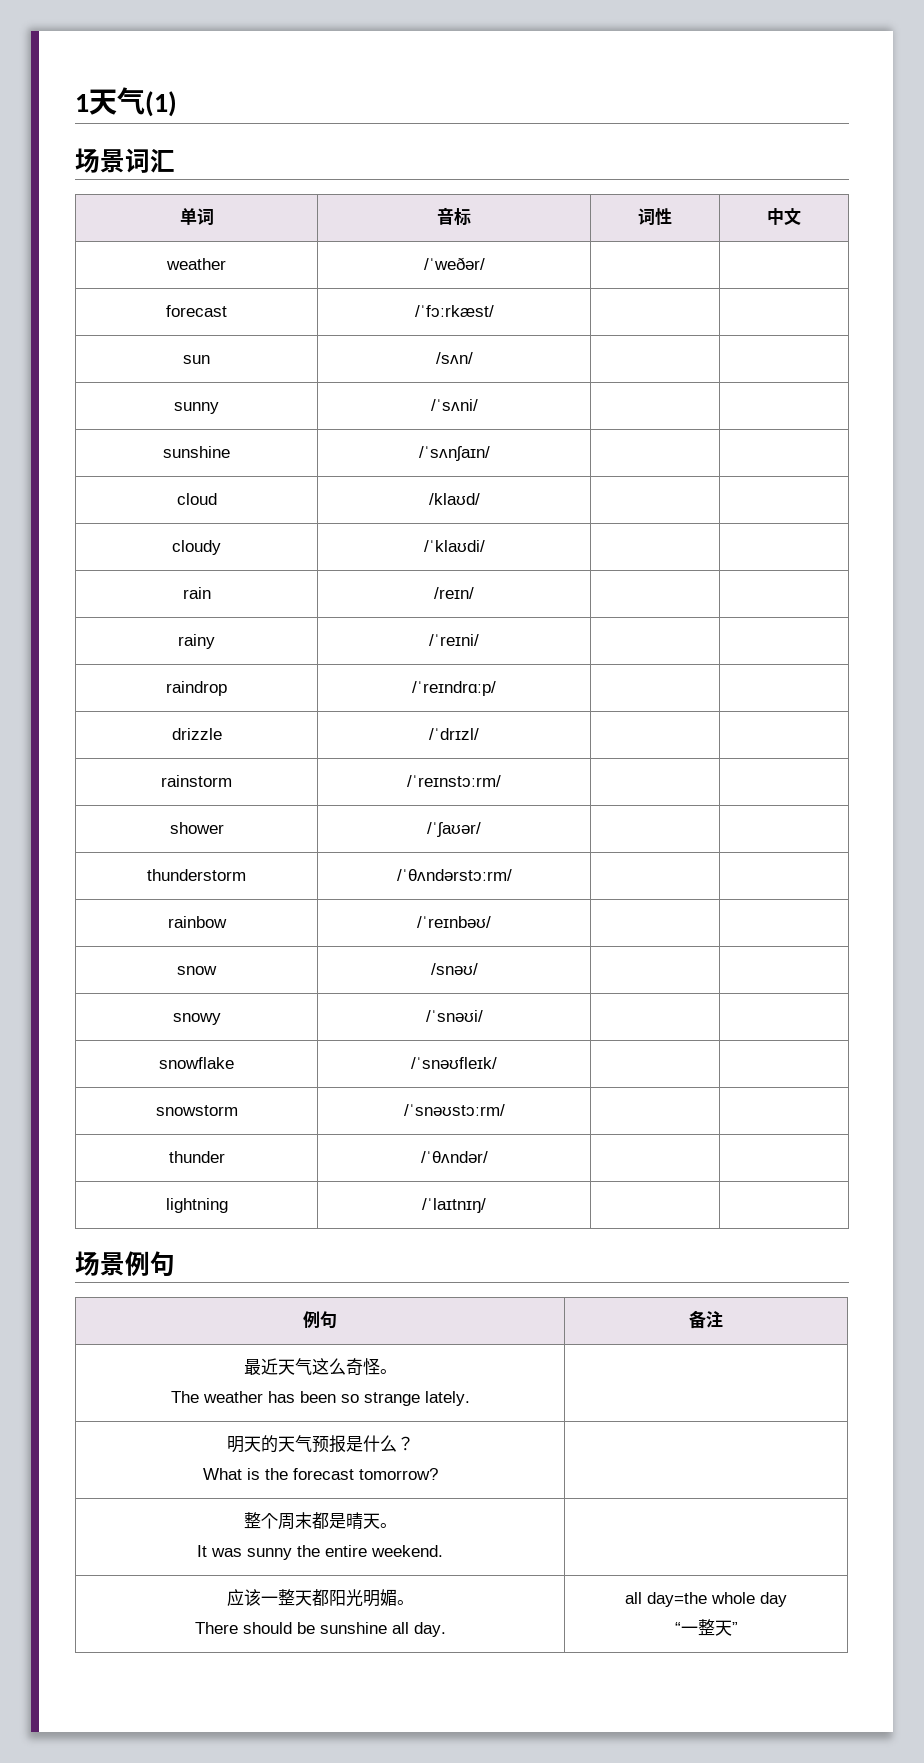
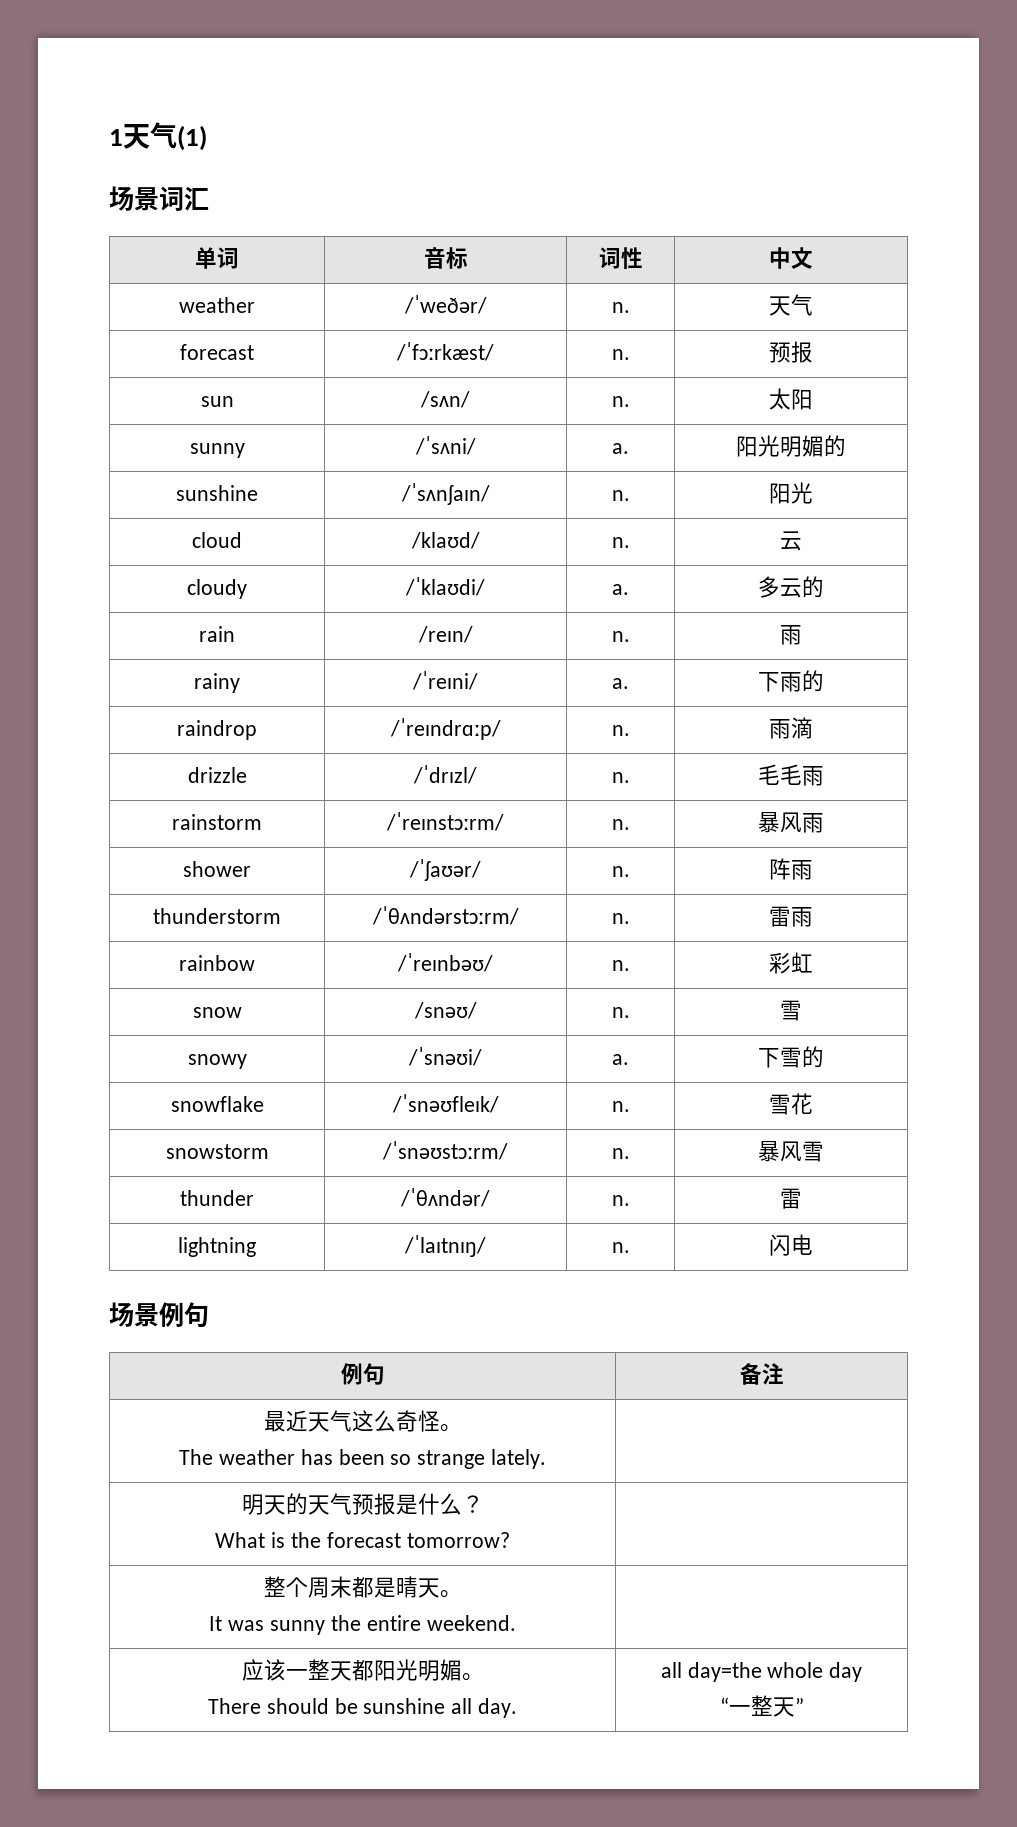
(485, 263) | -> [611,302,630,313] [769,294,813,316] n. | 天气
(494, 311) | -> [611,349,630,360] [769,341,813,363] n. | 预报
(473, 358) | -> [611,396,630,407] [769,388,813,410] n. | 太阳
(478, 405) | -> [612,443,629,454] [736,435,846,457] a. | 阳光明媚的
(490, 453) | -> [611,490,630,501] [769,482,813,504] n. | 阳光
(480, 499) | -> [611,537,630,548] [780,531,802,551] n. | 云
(485, 546) | -> [612,584,629,595] [758,576,824,598] a. | 多云的
(474, 593) | -> [611,631,630,642] [780,625,802,645] n. | 雨
(479, 640) | -> [612,678,629,689] [758,670,824,692] a. | 下雨的
(496, 688) | -> [611,725,630,736] [769,717,813,739] n. | 雨滴
(479, 734) | -> [611,772,630,783] [758,764,824,786] n. | 毛毛雨
(501, 781) | -> [611,819,630,830] [758,812,824,833] n. | 暴风雨
(481, 829) | -> [611,866,630,877] [769,858,813,880] n. | 阵雨
(512, 875) | -> [611,913,630,924] [769,906,813,927] n. | 雷雨
(491, 922) | -> [611,960,630,971] [769,952,813,974] n. | 彩虹
(478, 969) | -> [611,1007,630,1018] [780,1000,802,1021] n. | 雪
(483, 1016) | -> [612,1054,629,1065] [758,1046,824,1068] a. | 下雪的
(497, 1063) | -> [611,1101,630,1112] [769,1093,813,1115] n. | 雪花
(505, 1110) | -> [611,1148,630,1159] [758,1141,824,1162] n. | 暴风雪
(488, 1157) | -> [611,1195,630,1206] [780,1188,802,1209] n. | 雷
(486, 1205) | -> [611,1242,630,1253] [769,1234,813,1256] n. | 闪电

